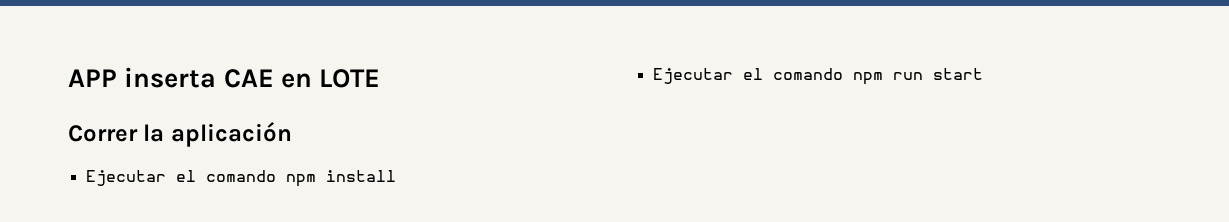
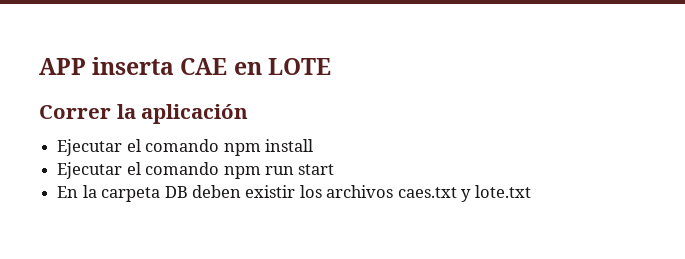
(983, 74) none -> [57,185,531,202] // En la carpeta DB deben existir los archivos caes.txt y lote.txt

